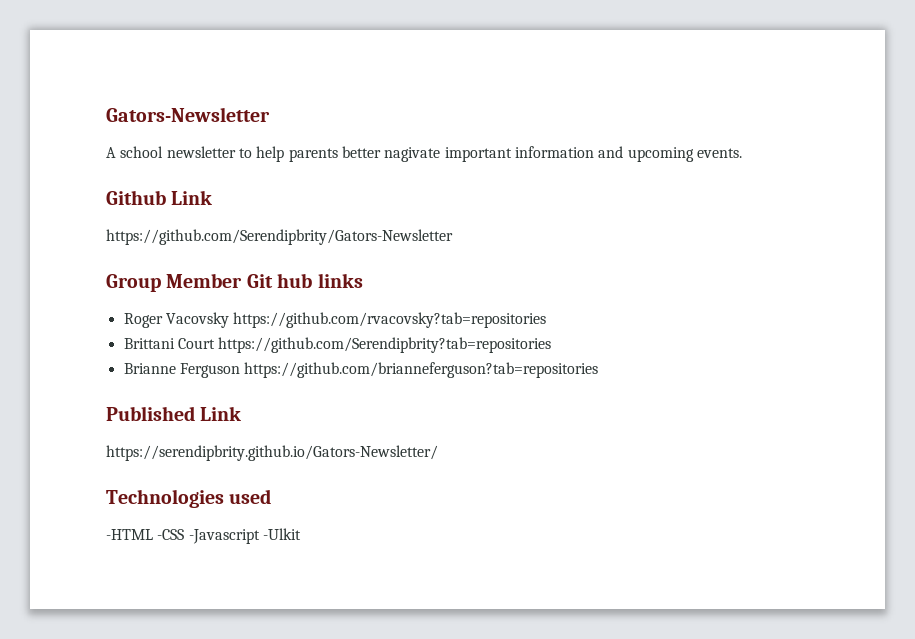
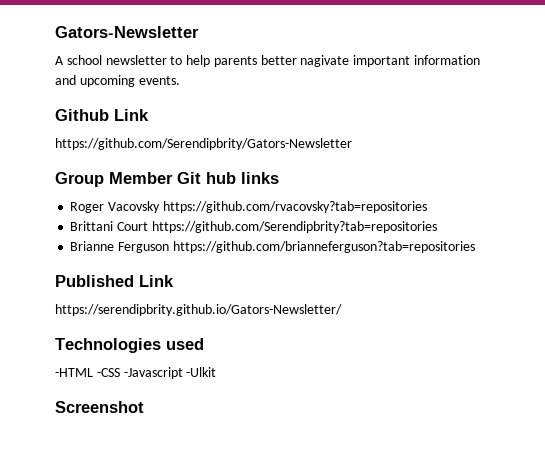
(301, 534) none -> [55,401,144,413] // Screenshot

